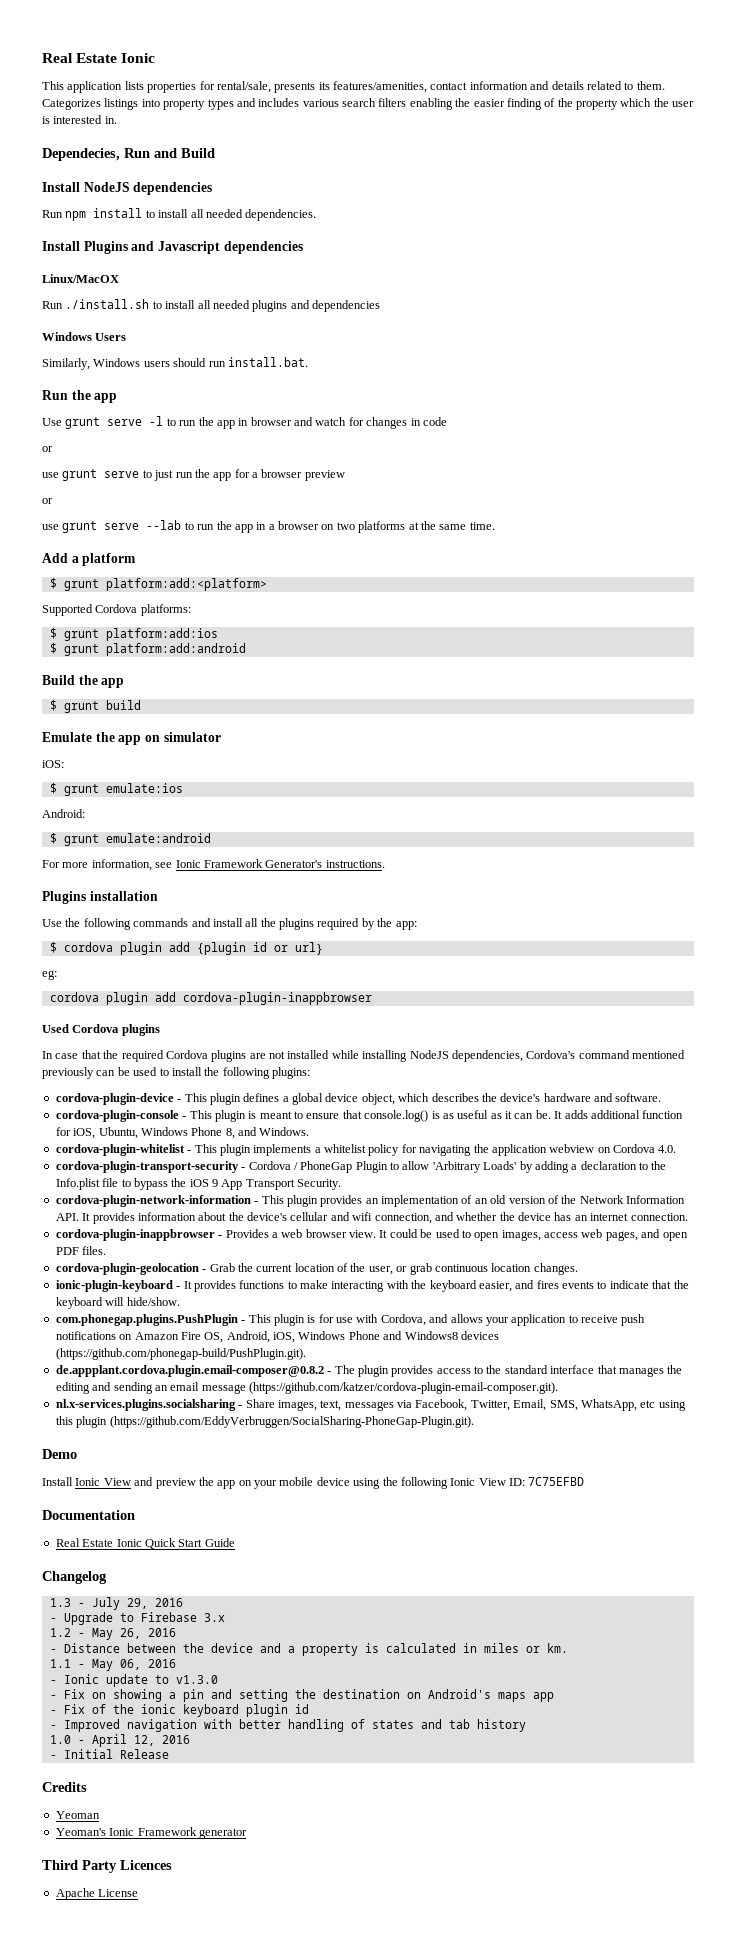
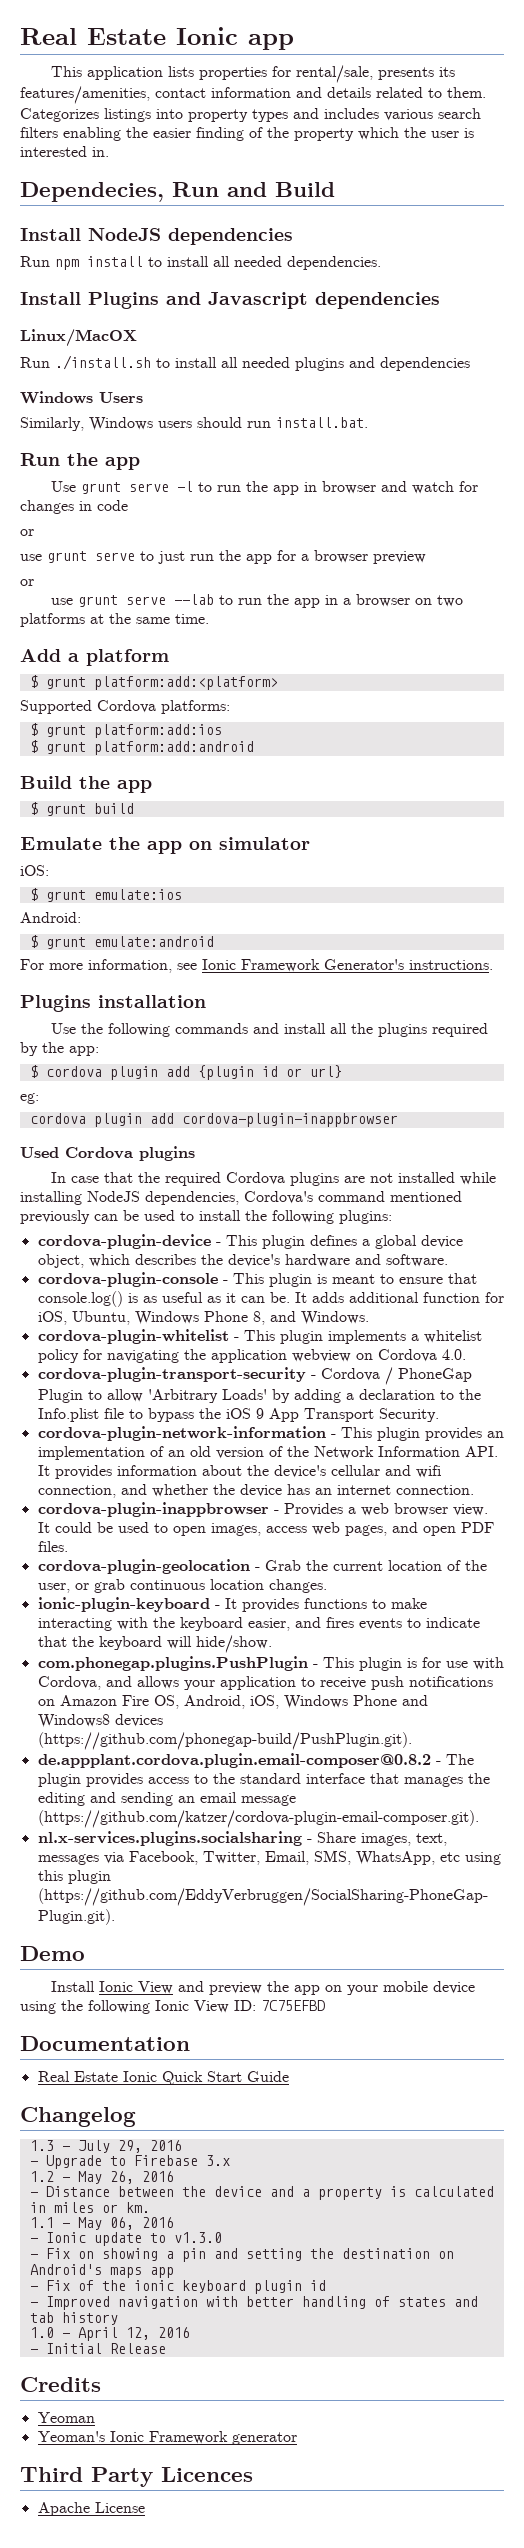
[42,53,156,63] Real Estate Ionic -> [20,27,294,50] Real Estate Ionic app

